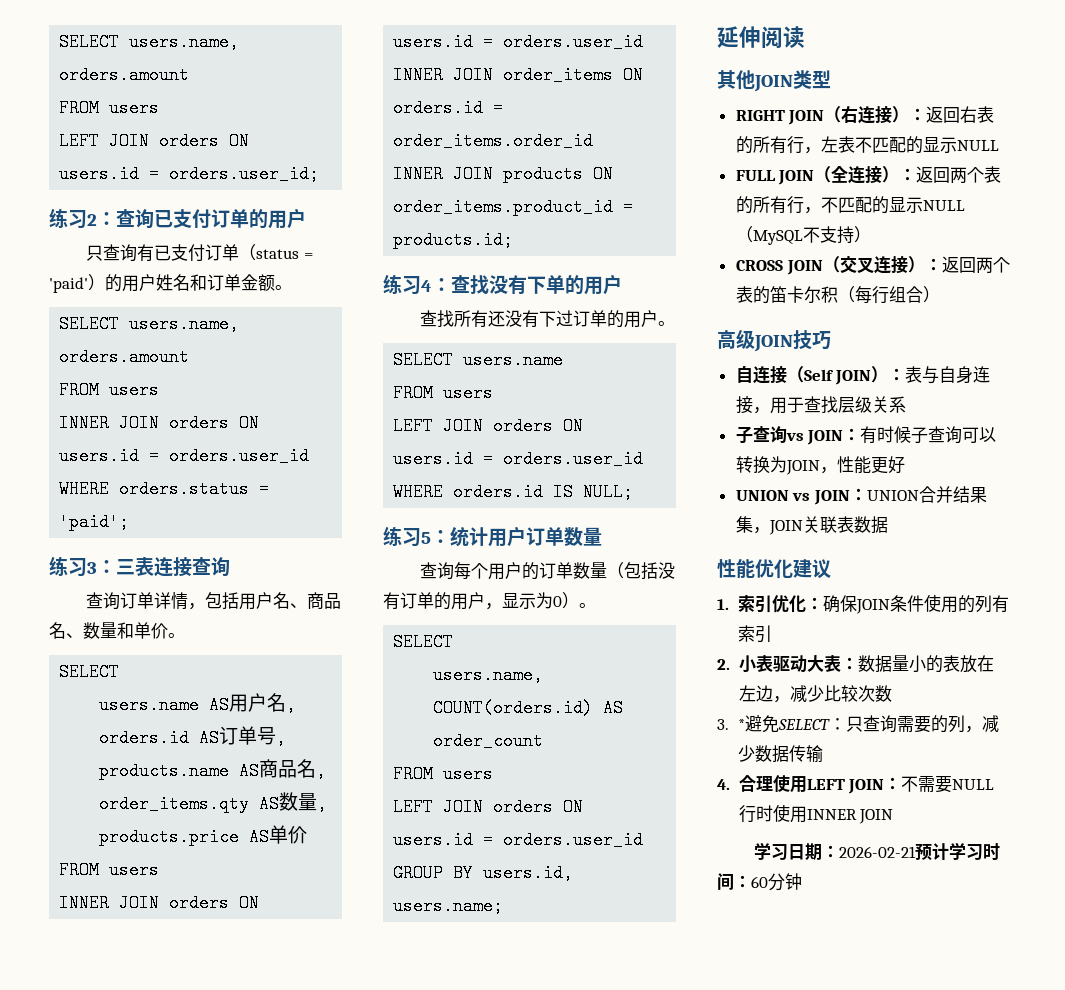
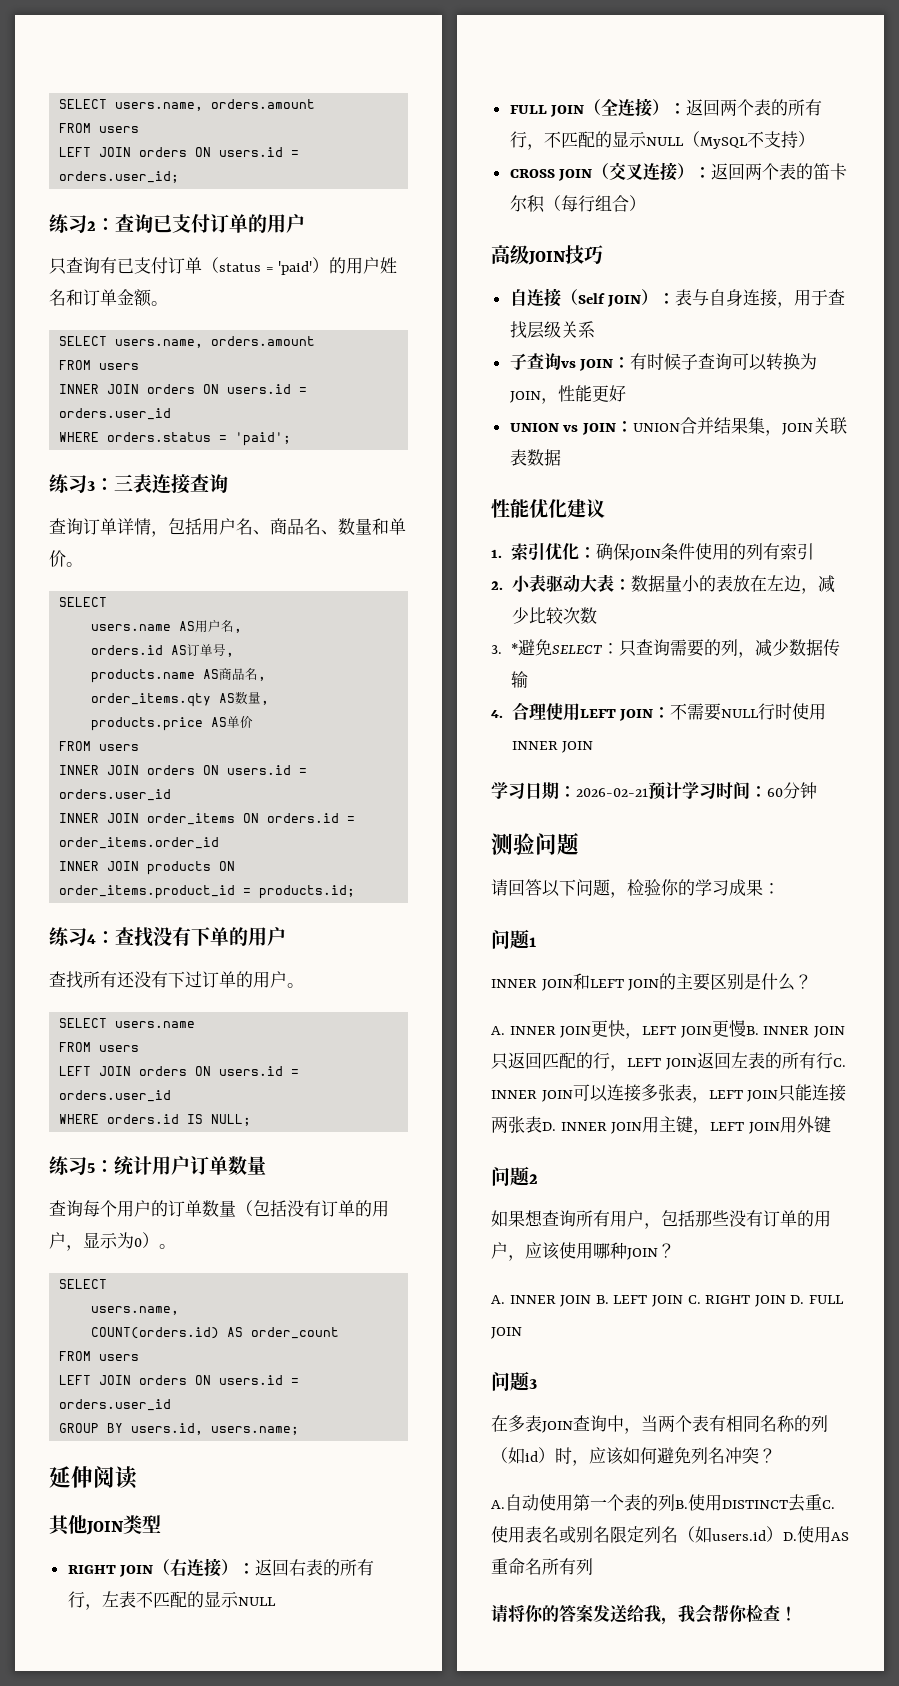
(802, 881) none -> [491,832,579,855] [491,879,780,898] [491,929,536,949] [491,973,813,991] [491,1020,845,1039] [491,1052,846,1071] [491,1084,847,1103] [491,1116,831,1135] [491,1166,538,1186] [491,1210,831,1229] [491,1242,675,1261] [491,1295,844,1307] [491,1327,522,1339] [491,1371,537,1391] [491,1415,828,1434] [491,1447,776,1466] [491,1494,835,1512] [491,1526,849,1543] [491,1558,593,1575] [491,1604,797,1625] // 测验问题 // 请回答以下问题，检验你的学习成果： // 问题1 // INNER JOIN和LEFT JOIN的主要区别是什么？ // A. INNER JOIN更快，LEFT JOIN更慢B. INNER JOIN只返回匹配的行，LEFT JOIN返回左表的所有行C. INNER JOIN可以连接多张表，LEFT JOIN只能连接两张表D. INNER JOIN用主键，LEFT JOIN用外键 // 问题2 // 如果想查询所有用户，包括那些没有订单的用户，应该使用哪种JOIN？ // A. INNER JOIN B. LEFT JOIN C. RIGHT JOIN D. FULL JOIN // 问题3 // 在多表JOIN查询中，当两个表有相同名称的列（如id）时，应该如何避免列名冲突？ // A.自动使用第一个表的列B.使用DISTINCT去重C.使用表名或别名限定列名（如users.id）D.使用AS重命名所有列 // 请将你的答案发送给我，我会帮你检查！

